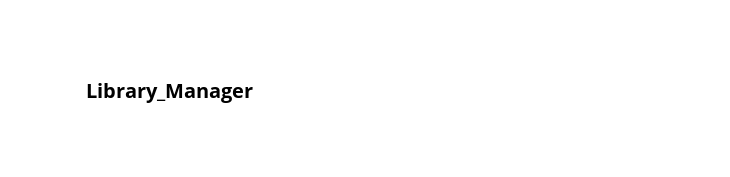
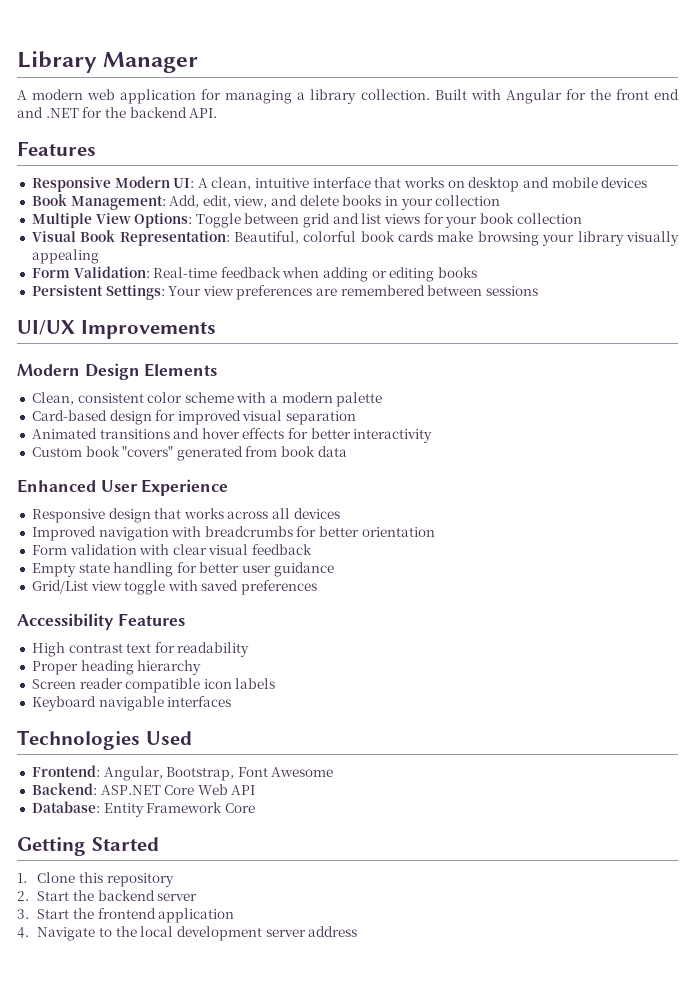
[86,83,253,103] Library_Manager -> [17,51,199,73] [17,89,680,104] [17,107,218,118] [17,141,96,156] [31,176,648,192] [31,194,501,210] [31,213,582,228] [31,230,679,246] [31,249,99,264] [31,266,478,282] [31,285,539,300] [17,320,216,339] [17,363,218,380] [31,392,383,407] [31,410,357,425] [31,428,433,443] [31,446,347,461] [17,479,229,496] [31,508,340,523] [31,526,435,541] [31,544,313,555] [31,562,334,577] [31,580,318,595] [17,613,185,630] [31,642,250,657] [31,660,202,675] [31,678,276,693] [31,696,232,711] [17,730,192,750] [31,765,334,781] [31,783,256,795] [31,801,255,817] [17,837,159,856] [17,872,174,887] [17,890,198,901] [17,908,235,923] [17,926,358,941] Library Manager // A modern web application for managing a library collection. Built with Angular for the front end and .NET for the backend API. // Features // Responsive Modern UI: A clean, intuitive interface that works on desktop and mobile devices // Book Management: Add, edit, view, and delete books in your collection // Multiple View Options: Toggle between grid and list views for your book collection // Visual Book Representation: Beautiful, colorful book cards make browsing your library visually appealing // Form Validation: Real-time feedback when adding or editing books // Persistent Settings: Your view preferences are remembered between sessions // UI/UX Improvements // Modern Design Elements // Clean, consistent color scheme with a modern palette // Card-based design for improved visual separation // Animated transitions and hover effects for better interactivity // Custom book "covers" generated from book data // Enhanced User Experience // Responsive design that works across all devices // Improved navigation with breadcrumbs for better orientation // Form validation with clear visual feedback // Empty state handling for better user guidance // Grid/List view toggle with saved preferences // Accessibility Features // High contrast text for readability // Proper heading hierarchy // Screen reader compatible icon labels // Keyboard navigable interfaces // Technologies Used // Frontend: Angular, Bootstrap, Font Awesome // Backend: ASP.NET Core Web API // Database: Entity Framework Core // Getting Started // 1. Clone this repository // 2. Start the backend server // 3. Start the frontend application // 4. Navigate to the local development server address

